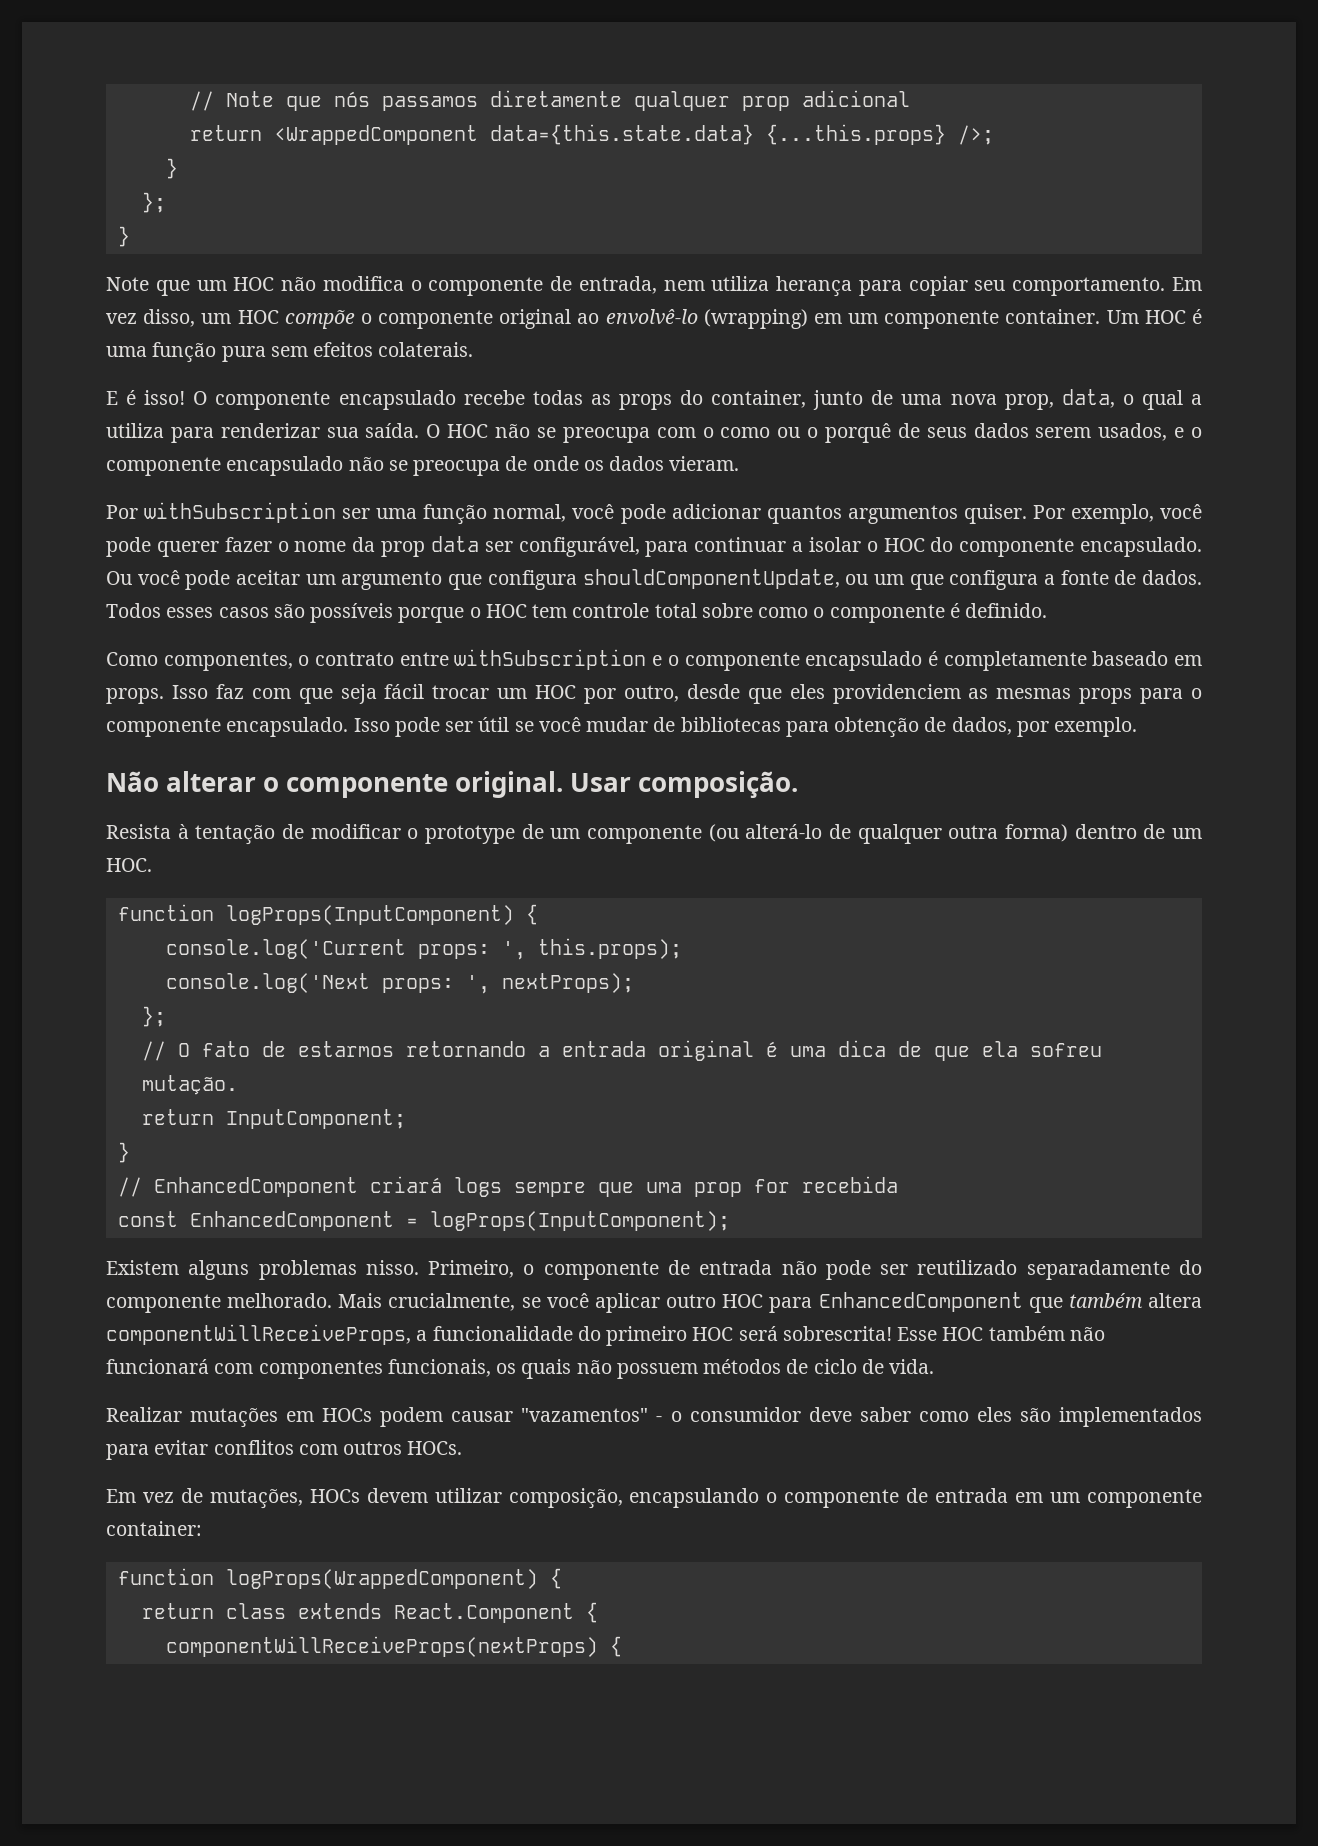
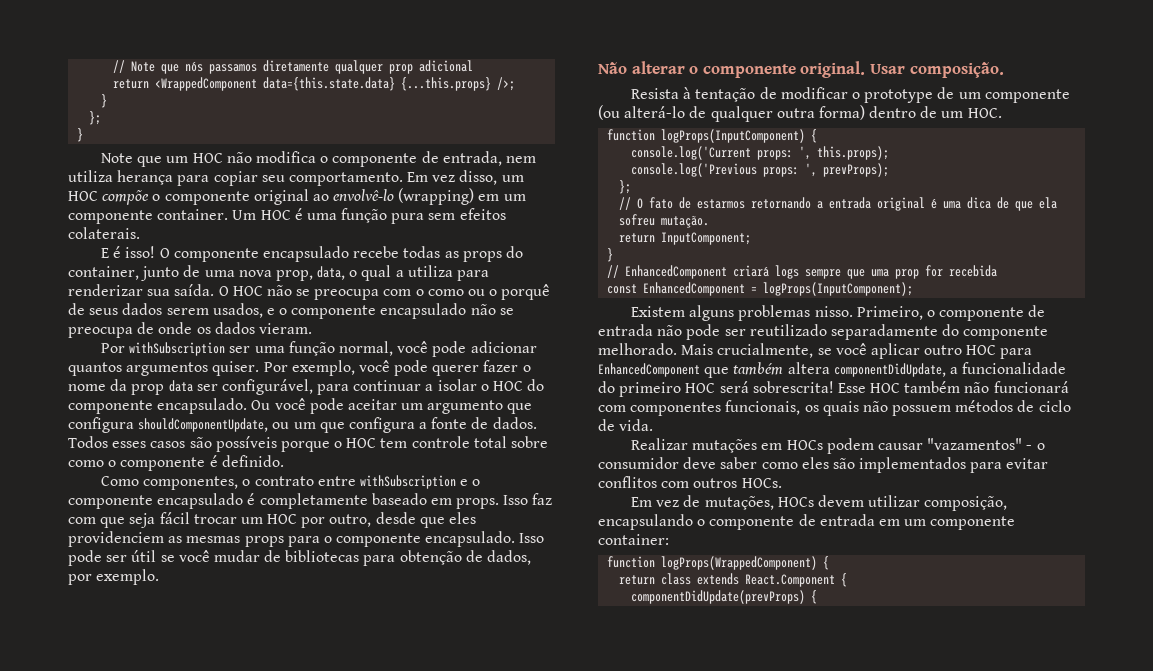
[165,973,634,994] console.log('Next props: ', nextProps); -> [631,163,890,177] console.log('Previous props: ', prevProps);
[106,1324,411,1345] componentWillReceiveProps, -> [833,363,946,377] componentDidUpdate,
[165,1636,598,1657] componentWillReceiveProps(nextProps) -> [631,590,806,604] componentDidUpdate(prevProps)

